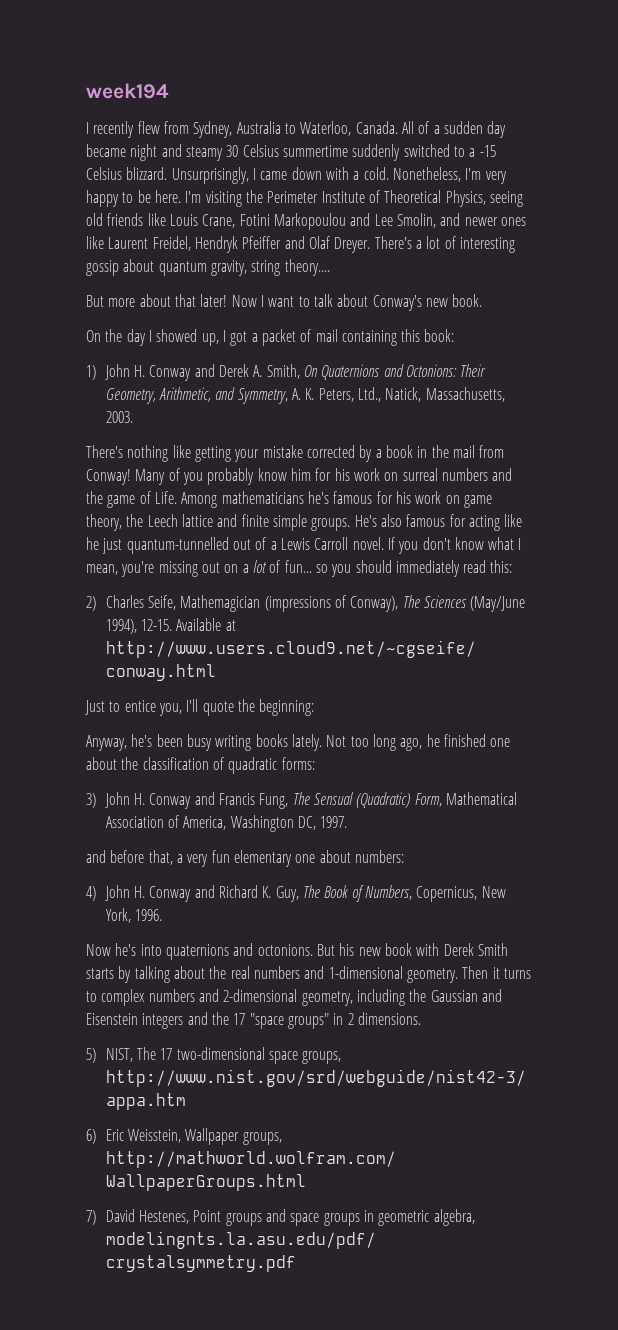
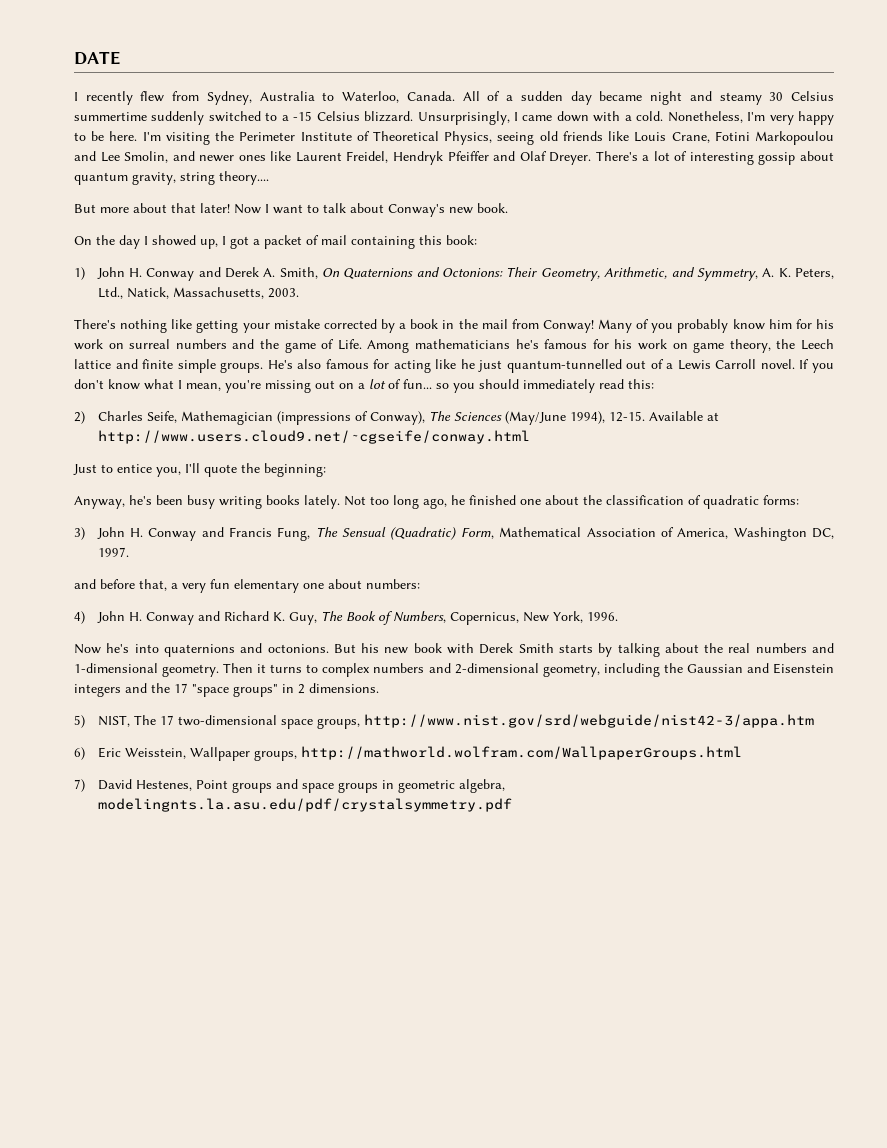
[86,83,169,99] week194 -> [74,51,120,65] DATE

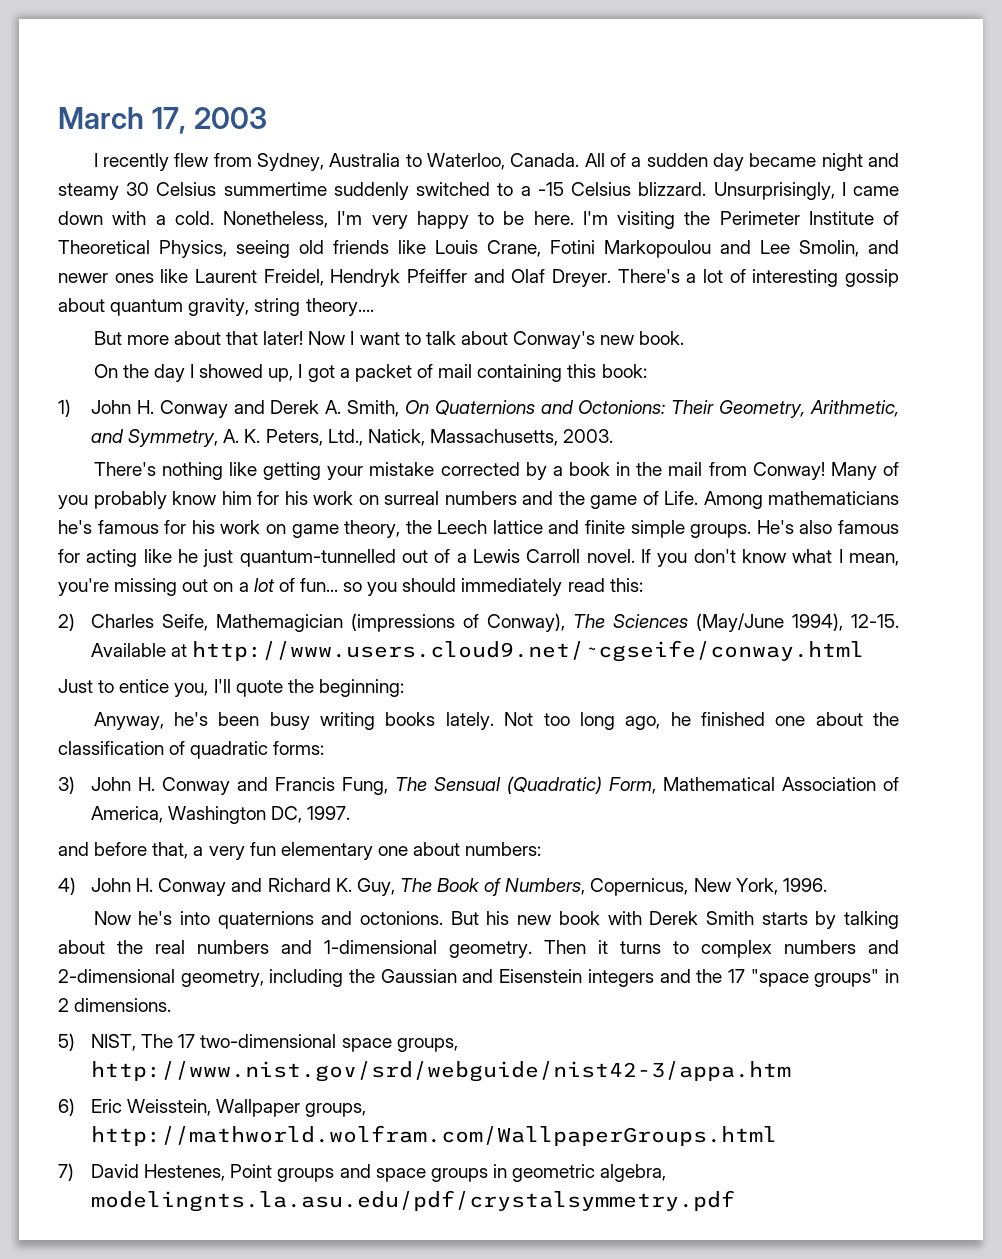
[74,51,120,65] DATE -> [58,107,267,134] March 17, 2003

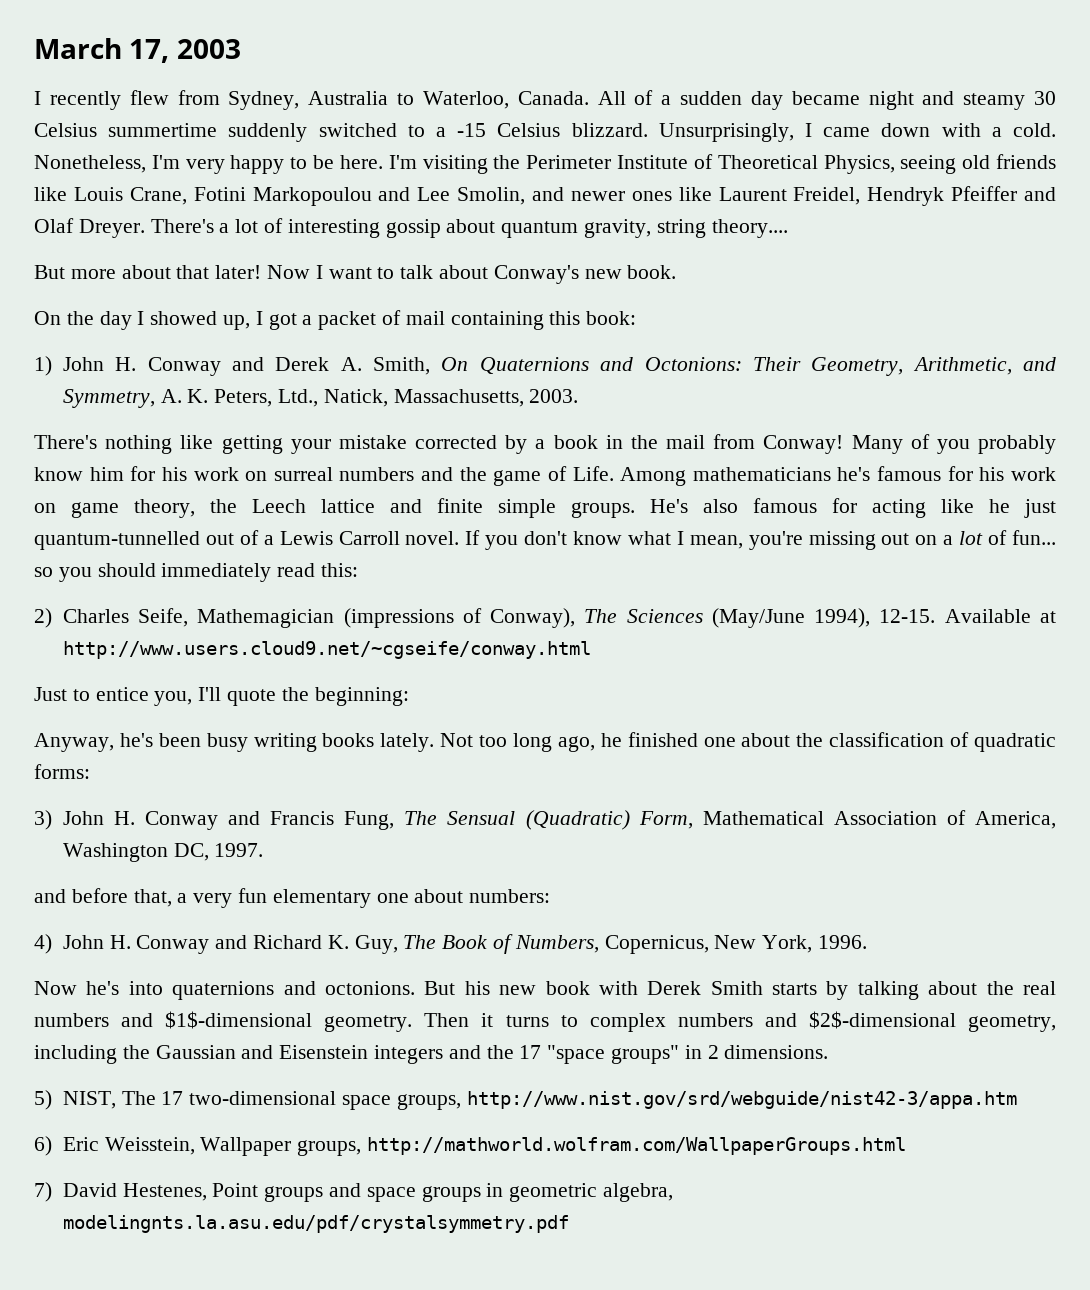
[324,940,437,954] 1-dimensional -> [165,1011,313,1029] $1$-dimensional
[58,969,175,983] 2-dimensional -> [808,1011,956,1029] $2$-dimensional

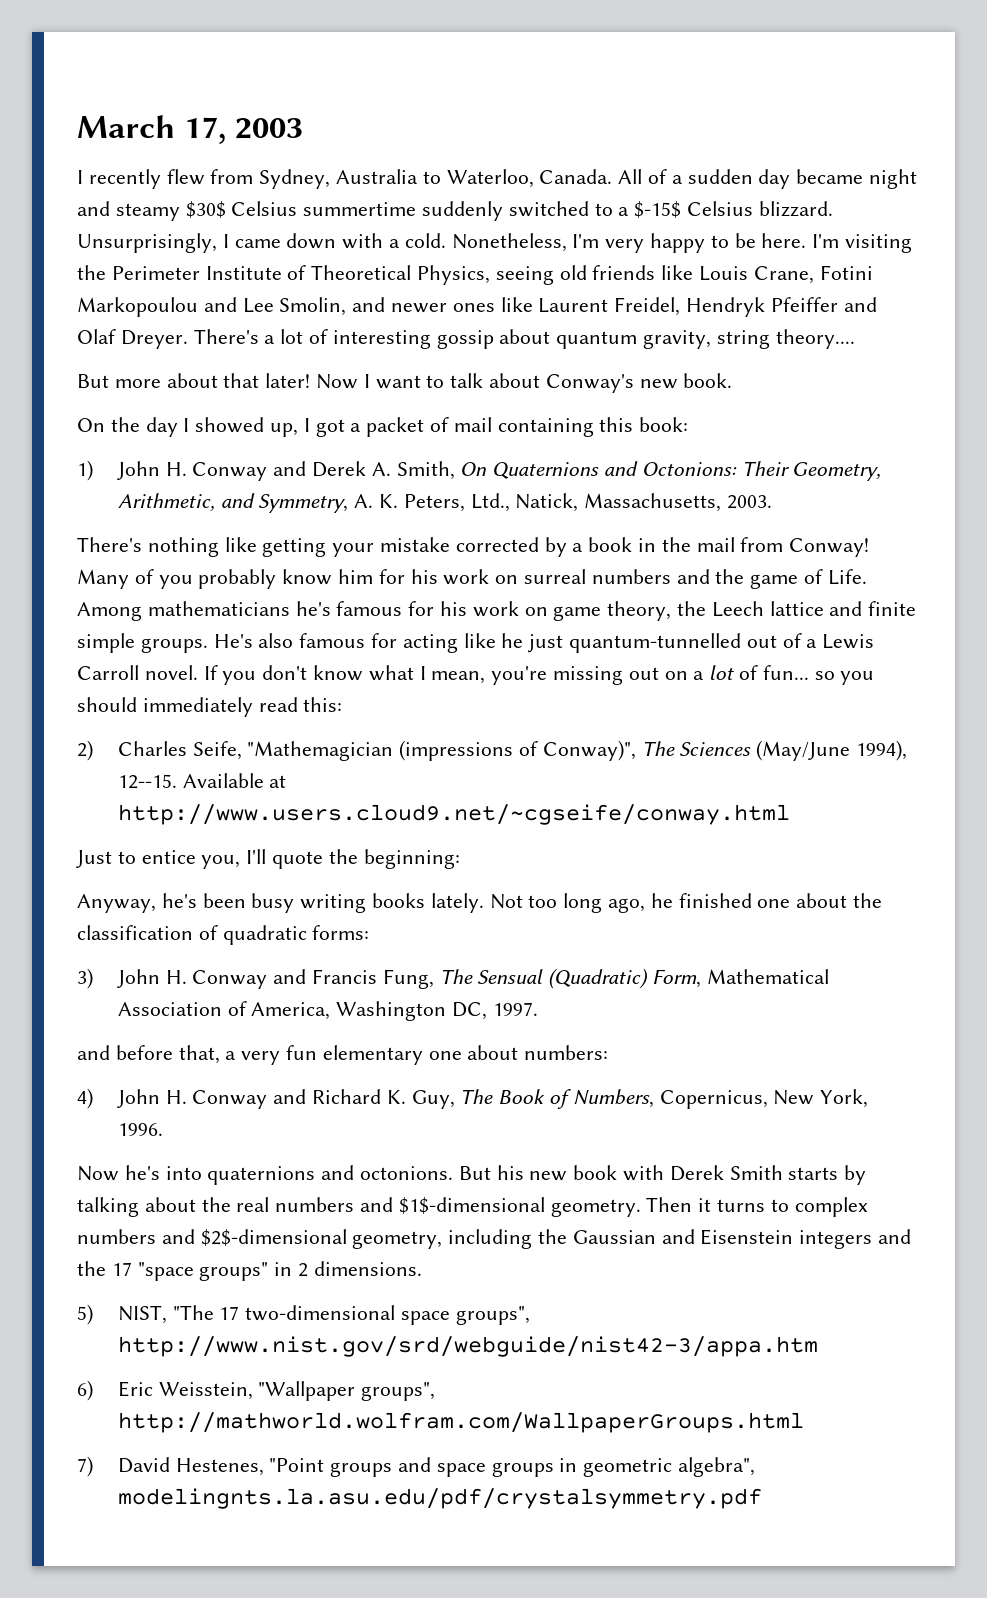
[1034,91,1057,105] 30 -> [185,201,226,218] $30$
[457,123,487,137] -15 -> [634,201,682,218] $-15$
[197,609,335,628] Mathemagician -> [247,741,394,761] "Mathemagician
[490,608,576,628] Conway), -> [542,740,636,761] Conway)",
[879,609,936,623] 12-15. -> [117,774,177,789] 12--15.
[121,1091,156,1105] The -> [172,1305,214,1320] "The
[396,1094,461,1110] groups, -> [455,1306,530,1325] groups",
[200,1137,362,1156] Wallpaper groups, -> [258,1381,436,1401] "Wallpaper groups",
[212,1183,259,1197] Point -> [269,1458,325,1472] "Point
[602,1183,673,1202] algebra, -> [677,1457,755,1477] algebra",

